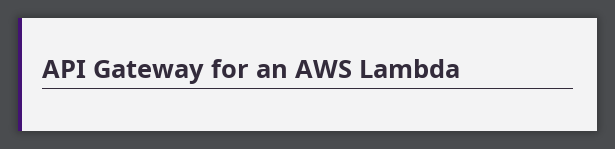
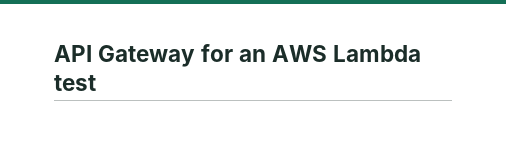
(460, 68) none -> [54,75,96,91] test

